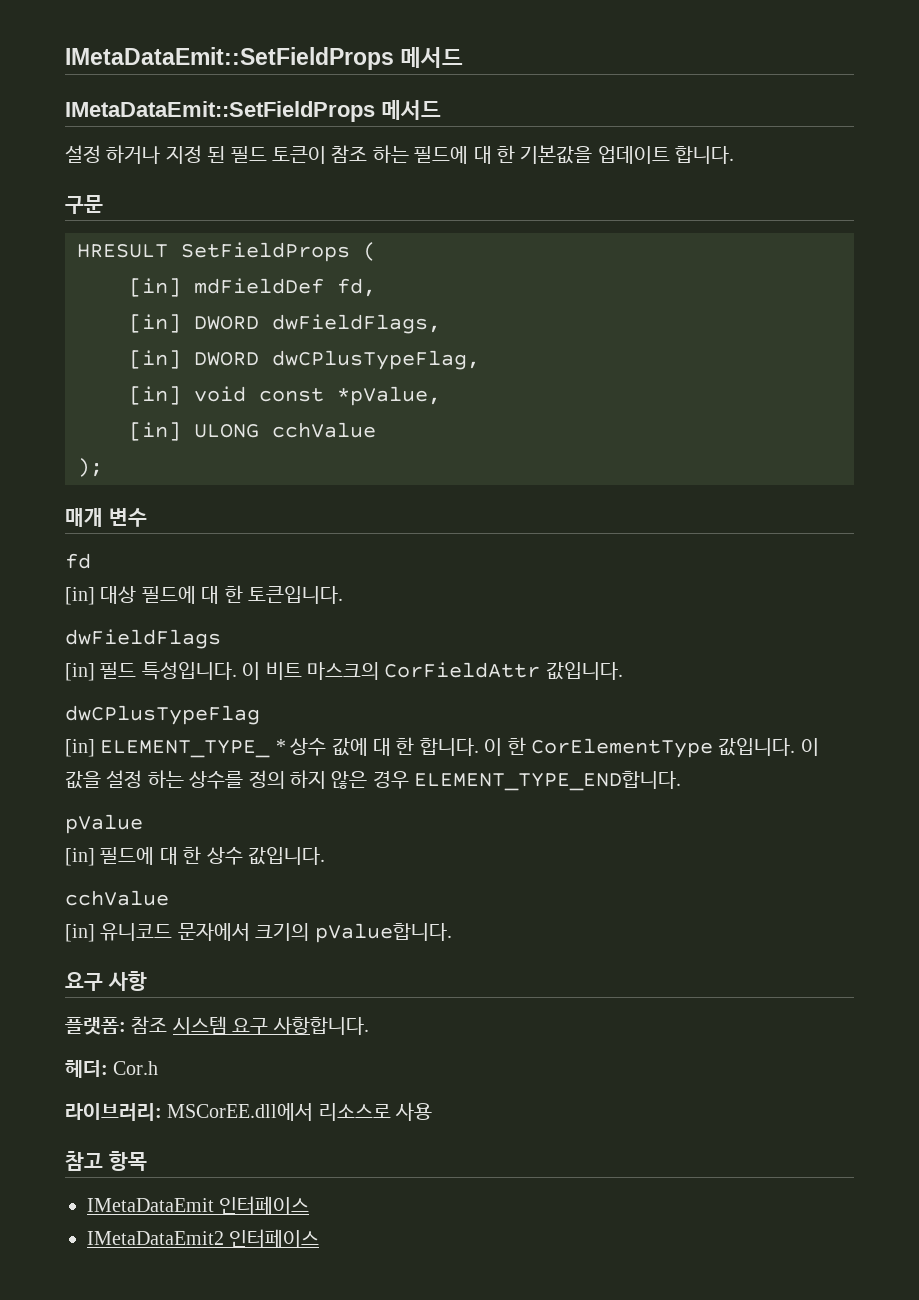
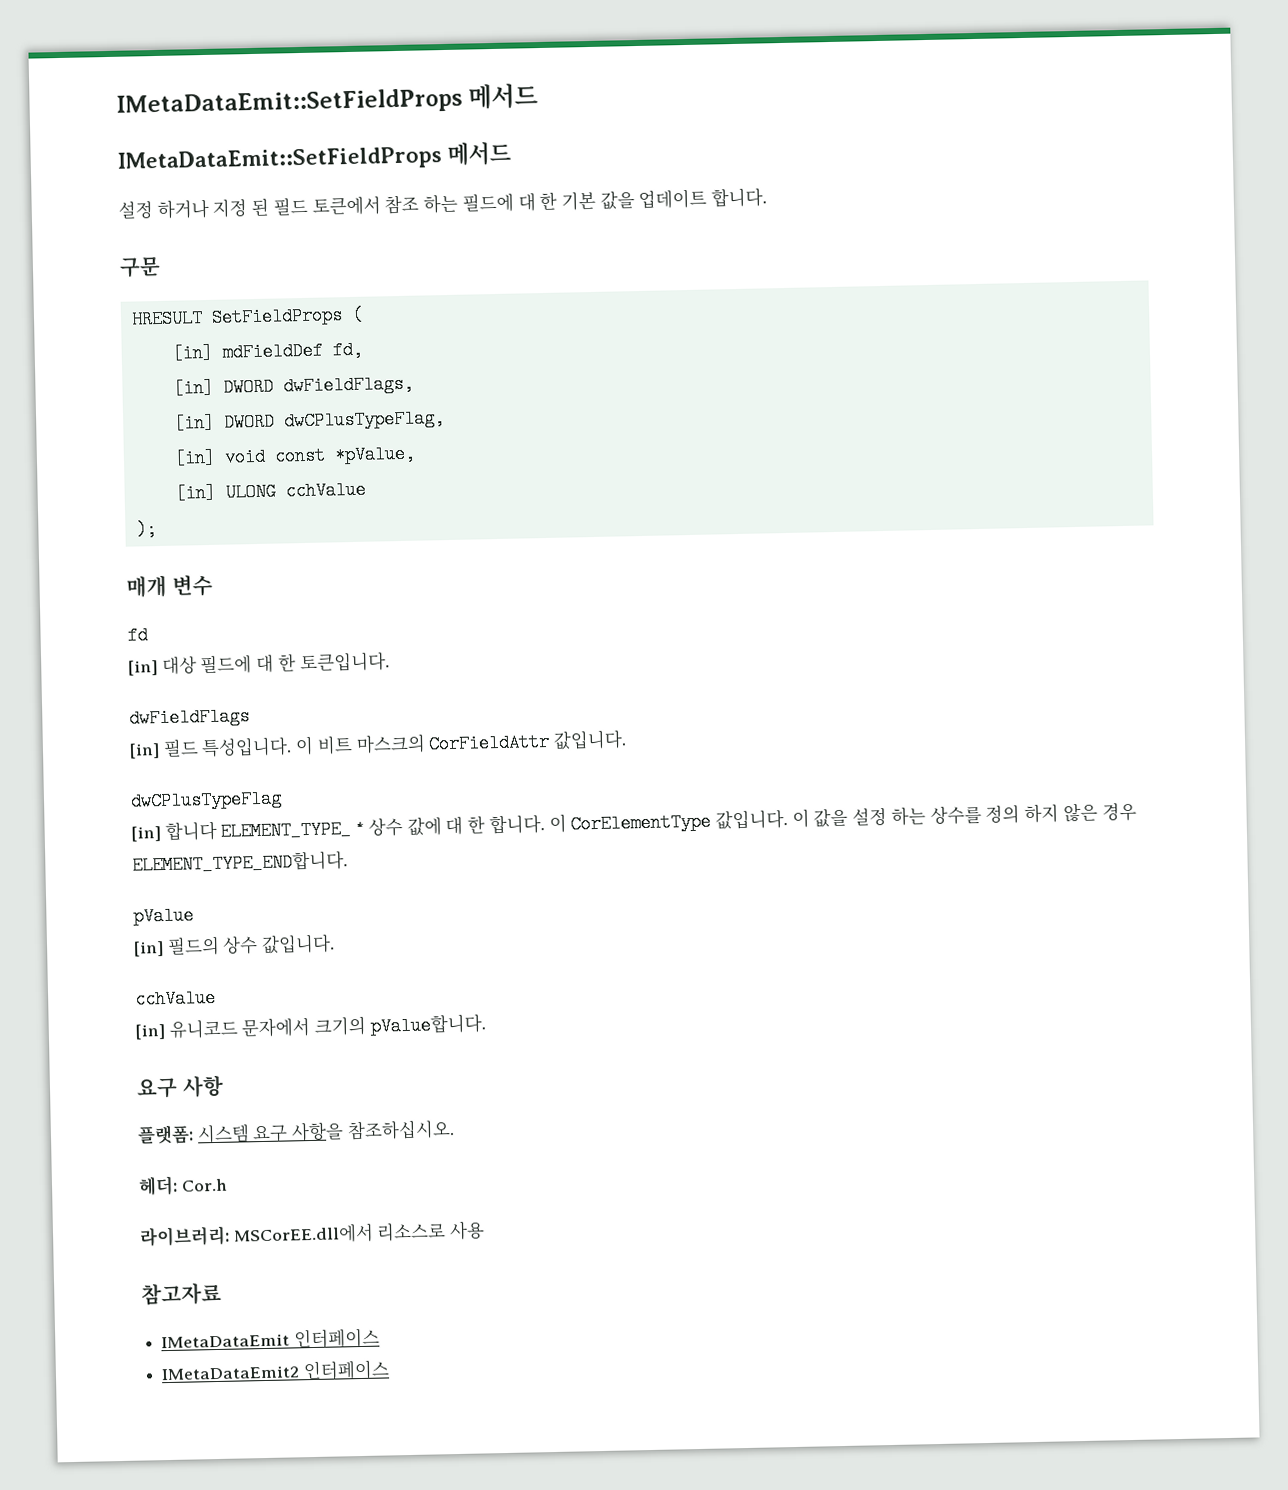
[272,146,326,164] 토큰이 -> [311,195,381,216] 토큰에서
[520,145,593,164] 기본값을 -> [560,190,635,211] 기본 값을
(95, 748) none -> [164,820,217,841] 합니다
[507,737,526,755] 한 -> (567, 823) none
[100,846,202,865] 필드에 대 한 -> [166,935,220,956] 필드의
[131,1016,168,1034] 참조 -> (194, 1134) none
[272,1016,369,1035] 사항합니다. -> [291,1119,455,1142] 사항을 참조하십시오.
[65,1151,147,1171] 참고 항목 -> [141,1281,222,1306] 참고자료

